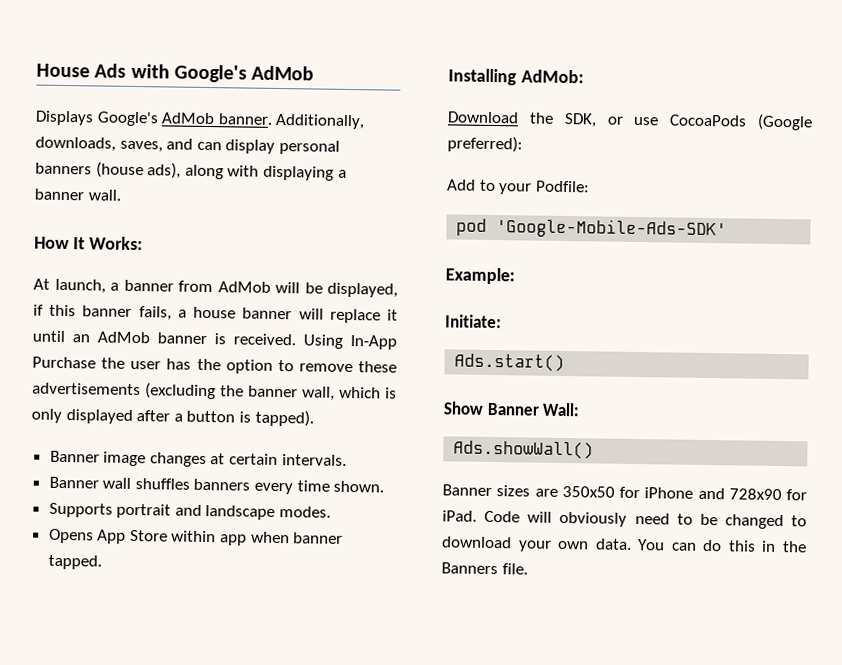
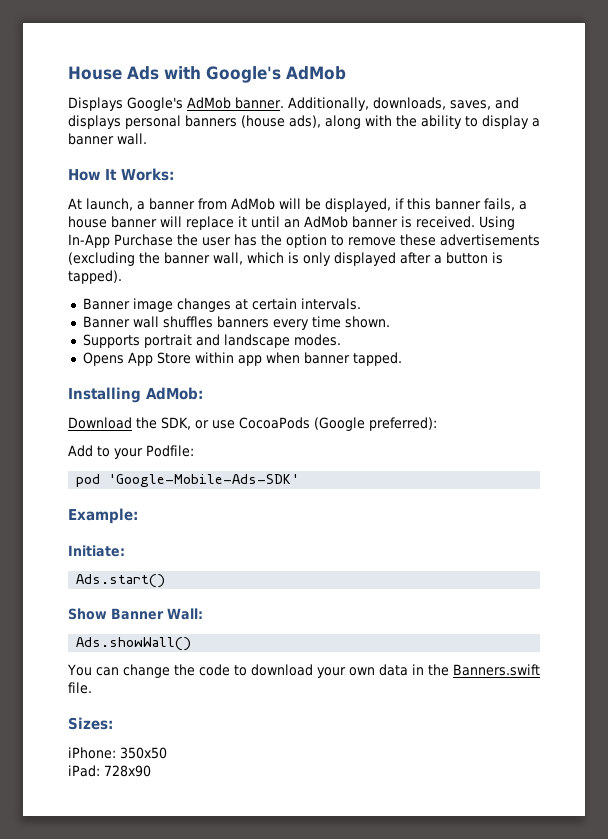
[196,139,276,154] can display -> [68,115,121,129] displays
[262,165,334,181] displaying -> [396,115,529,129] the ability to display
[442,484,807,501] [442,510,807,530] [442,536,756,552] Banner sizes are 350x50 for iPhone and 728x90 for iPad. Code will obviously need to be changed to download your own data. You can do this -> [67,664,408,678] You can change the code to download your own data
[441,562,498,575] Banners -> [452,664,540,676] Banners.swift
(528, 569) none -> [68,717,113,730] [68,747,167,759] [68,765,151,777] // Sizes: // iPhone: 350x50 // iPad: 728x90

